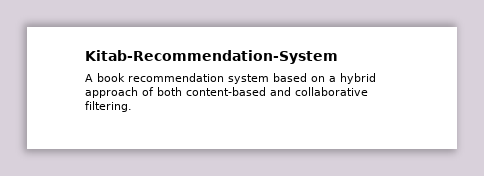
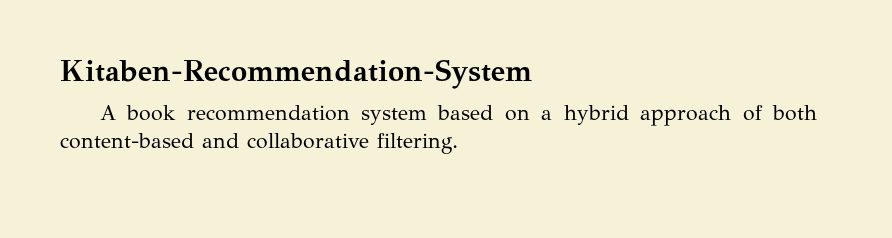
[85,50,338,64] Kitab-Recommendation-System -> [60,59,532,89] Kitaben-Recommendation-System

